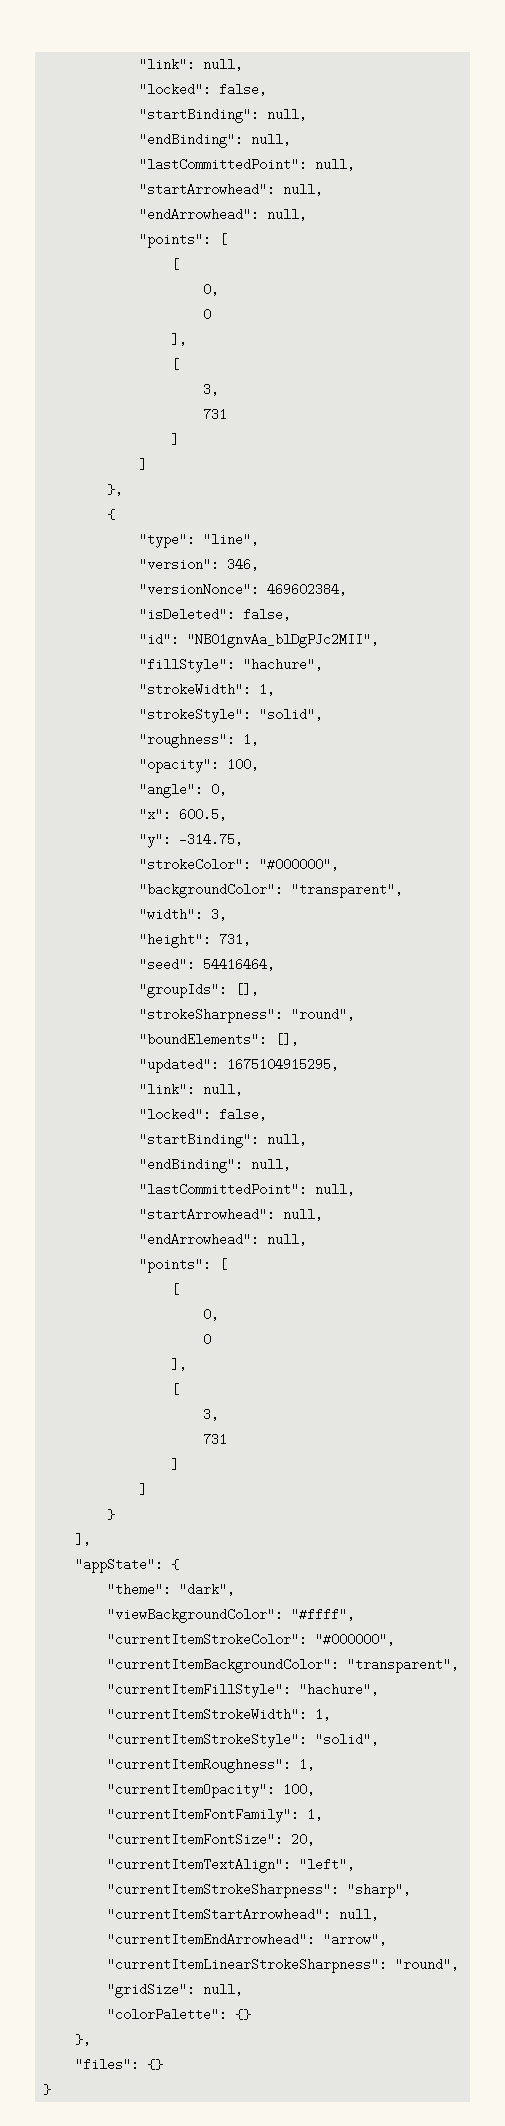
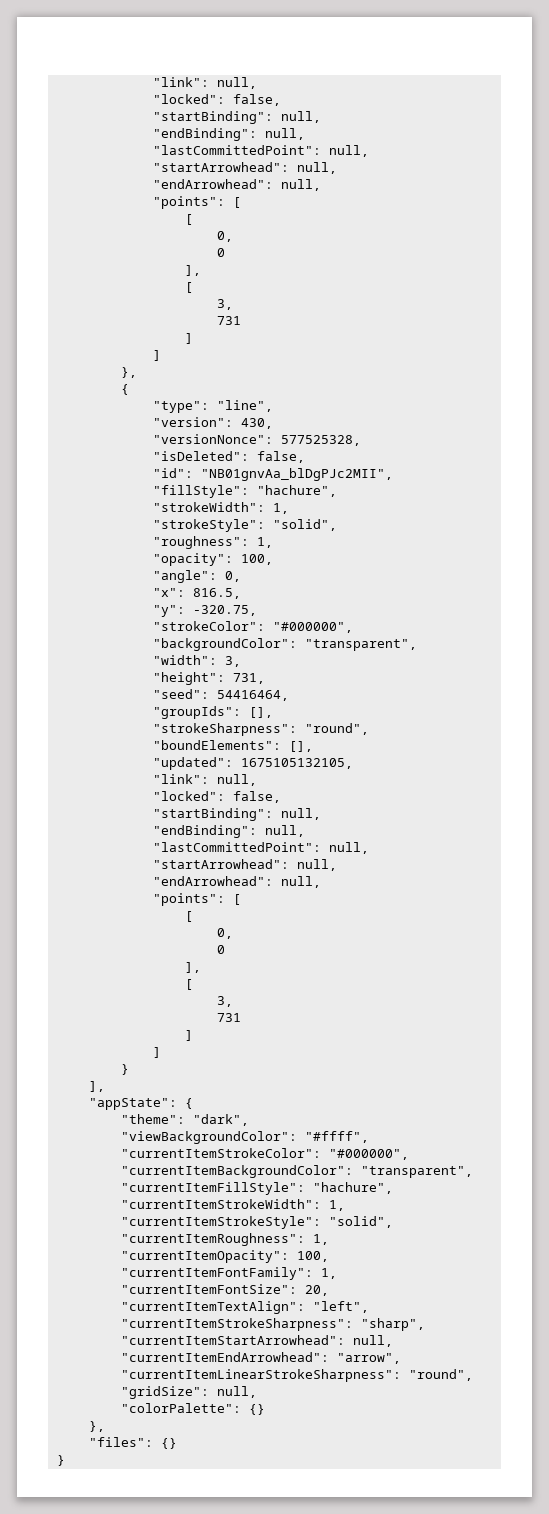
[227,558,260,571] 346, -> [240,418,273,429] 430,
[267,583,348,596] 469602384, -> [280,435,361,446] 577525328,
[179,808,228,821] 600.5, -> [192,588,241,599] 816.5,
[179,833,244,846] -314.75, -> [192,605,257,616] -320.75,
[227,1058,340,1071] 1675104915295, -> [240,758,353,769] 1675105132105,

